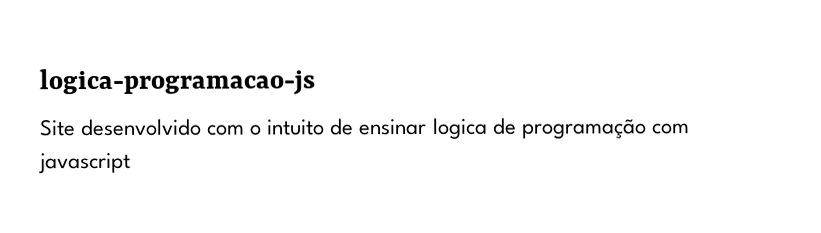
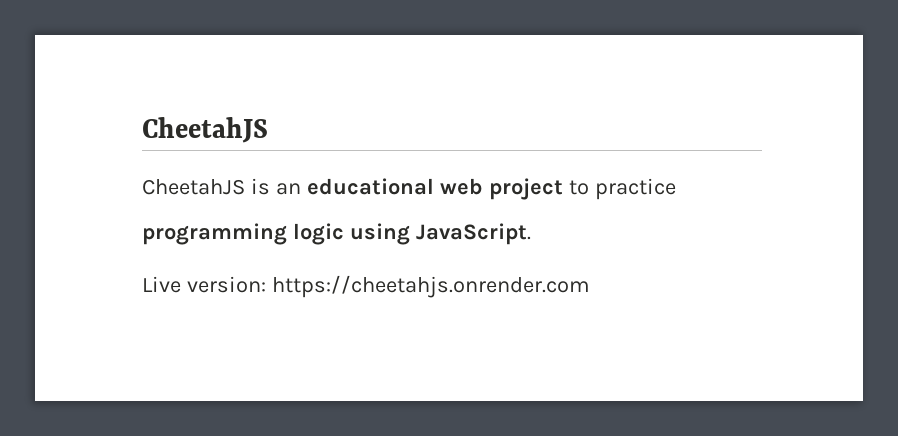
[39,68,315,96] [40,117,690,139] [38,152,131,174] logica-programacao-js // Site desenvolvido com o intuito de ensinar logica de programação com javascript -> [142,117,268,143] [142,178,676,200] [142,223,531,245] [142,275,590,298] CheetahJS // CheetahJS is an educational web project to practice // programming logic using JavaScript. // Live version: https://cheetahjs.onrender.com

